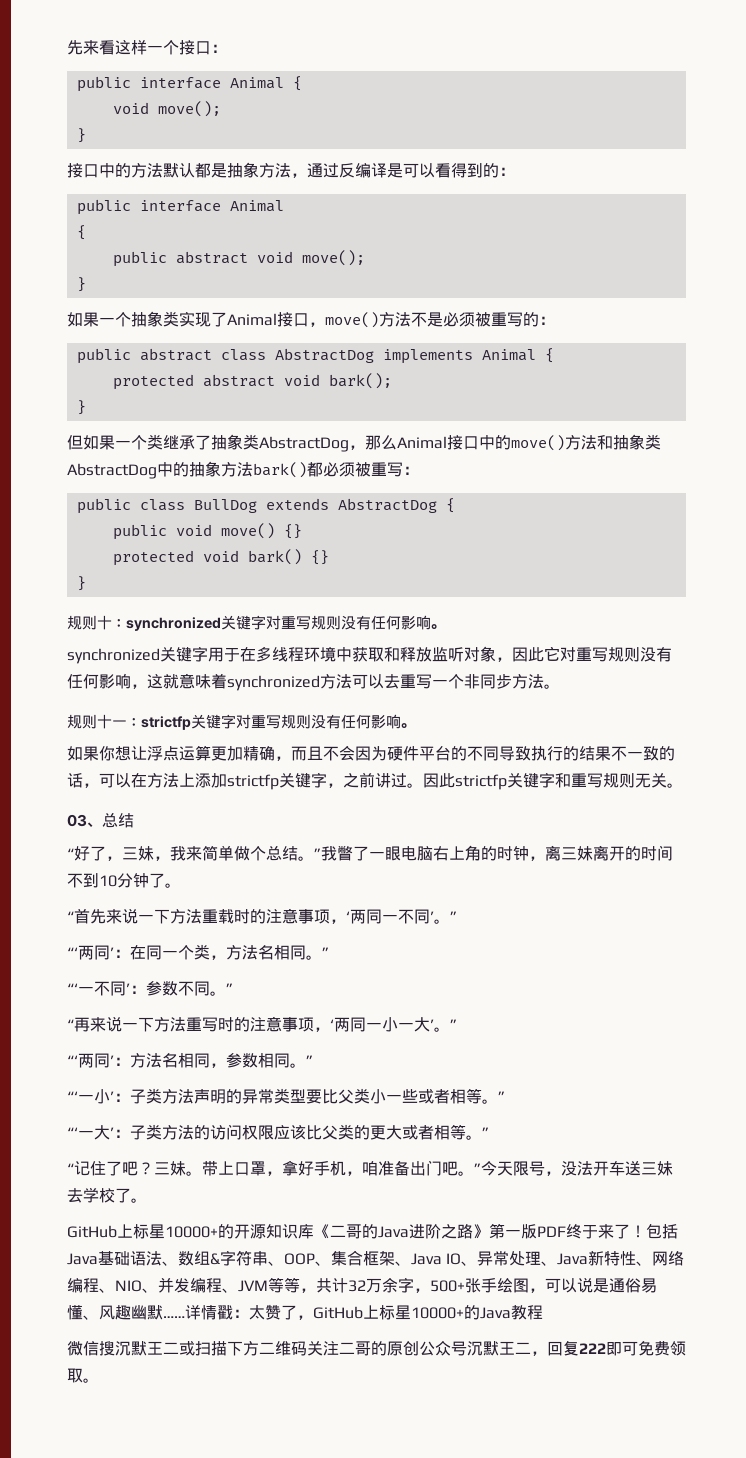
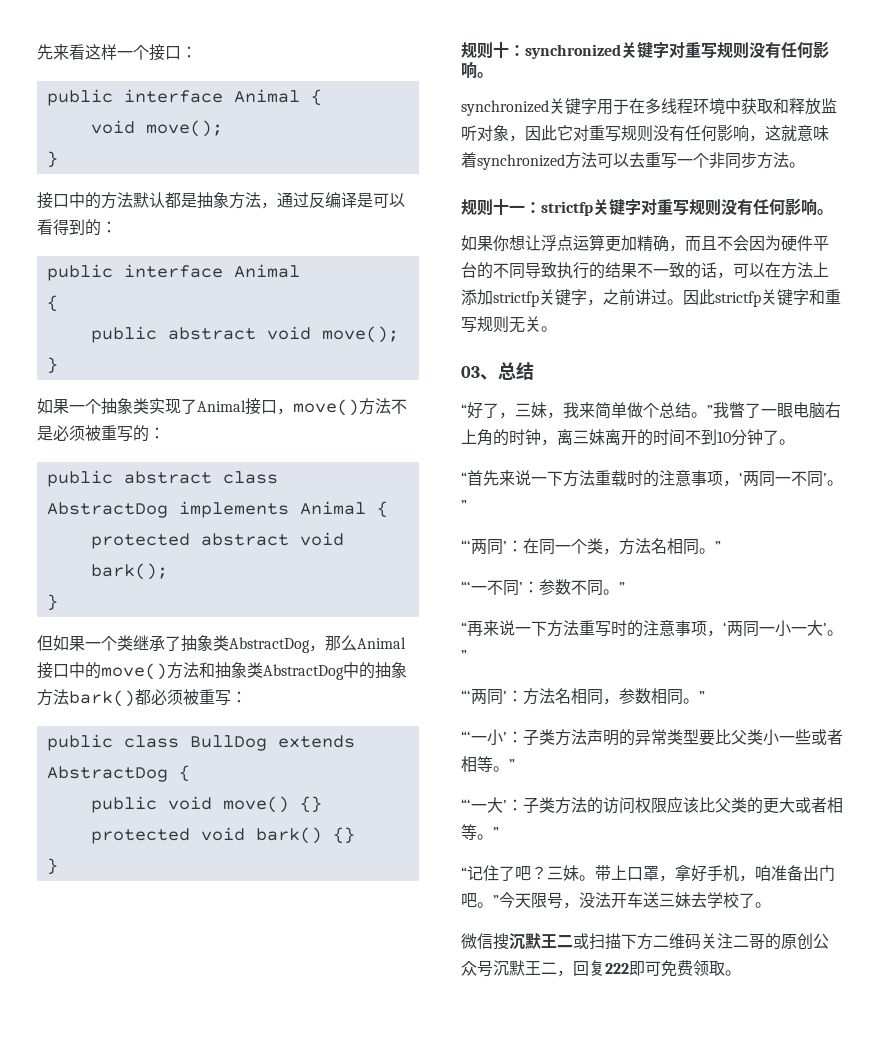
[67,1223,678,1239] [67,1250,685,1266] [67,1277,657,1293] [67,1304,543,1320] // GitHub上标星10000+的开源知识库《二哥的Java进阶之路》第一版PDF终于来了！包括Java基础语法、数组&字符串、OOP、集合框架、Java IO、异常处理、Java新特性、网络编程、NIO、并发编程、JVM等等，共计32万余字，500+张手绘图，可以说是通俗易懂、风趣幽默……详情戳：太赞了，GitHub上标星10000+的Java教程 -> (771, 905) none

